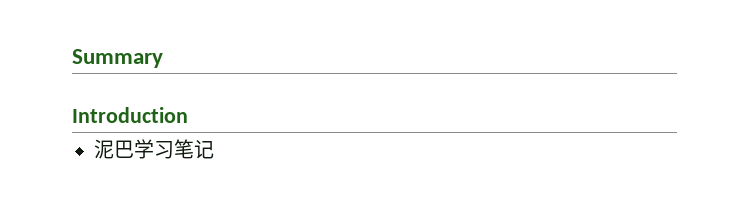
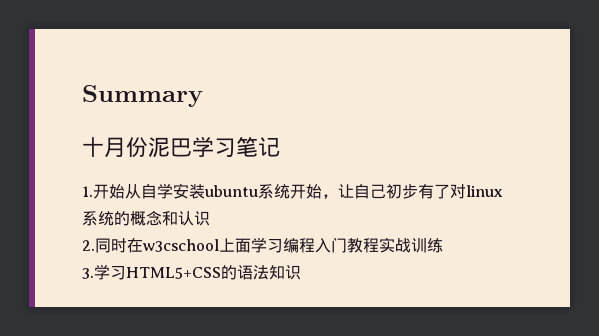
[72,107,188,123] Introduction // -> [82,137,148,158] 十月份
(214, 149) none -> [82,183,503,199] [82,210,210,226] [82,237,443,253] [82,264,301,280] // 1.开始从自学安装ubuntu系统开始，让自己初步有了对linux系统的概念和认识 // 2.同时在w3cschool上面学习编程入门教程实战训练 // 3.学习HTML5+CSS的语法知识

